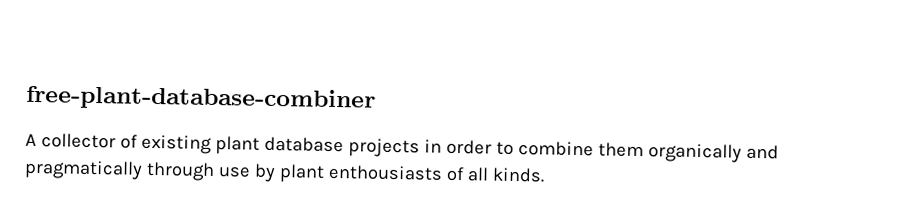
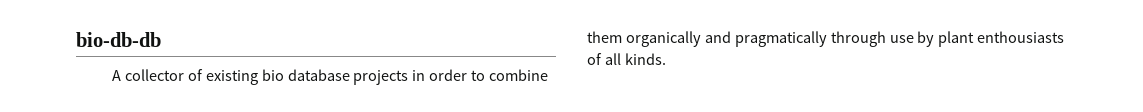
[26,84,376,113] free-plant-database-combiner -> [76,32,161,47] bio-db-db
[214,135,260,155] plant -> [261,69,284,81] bio

